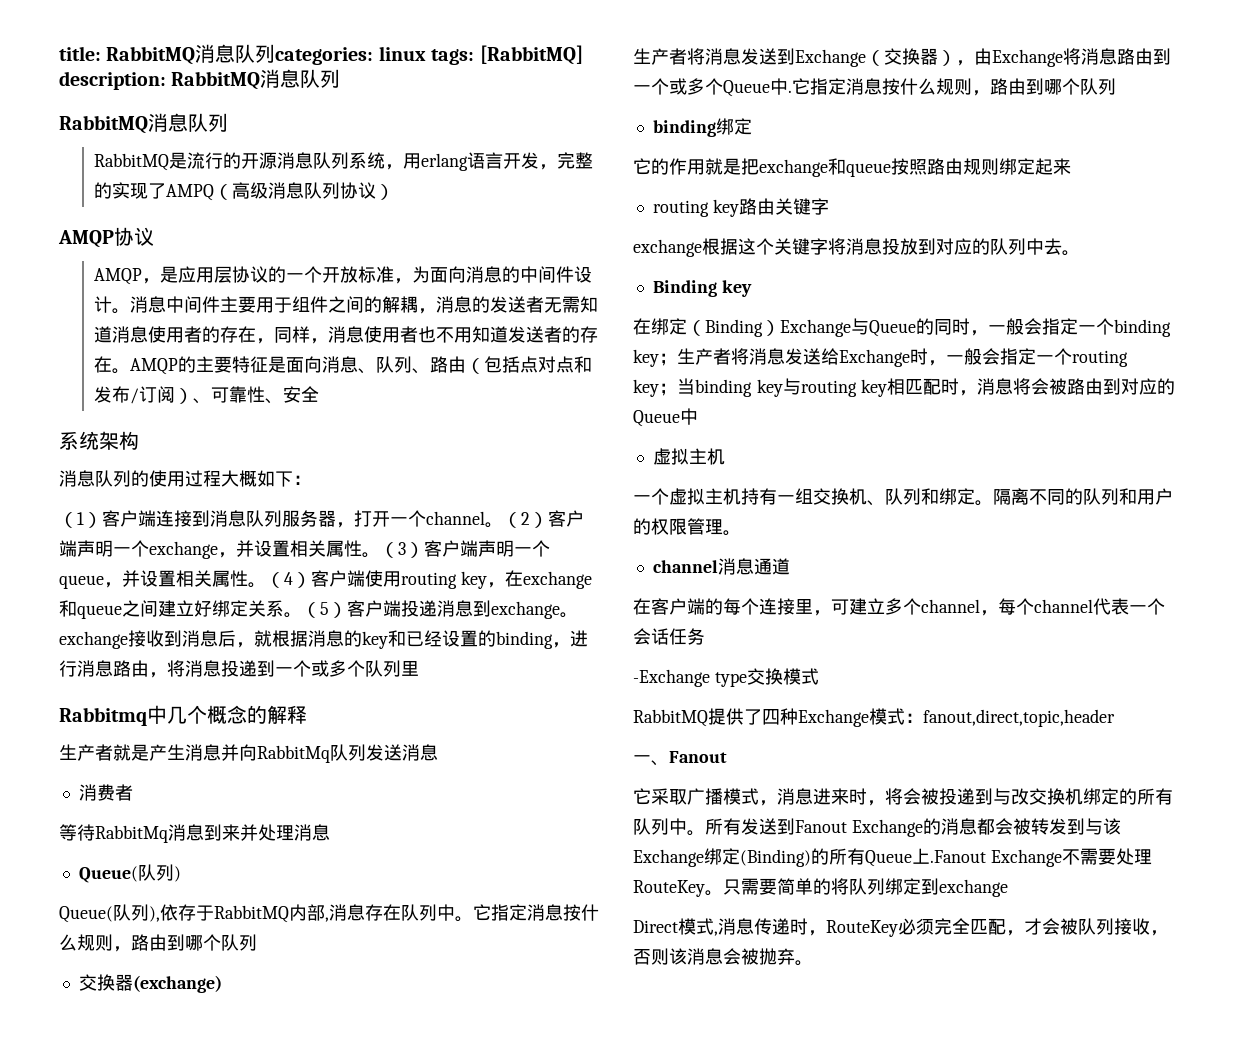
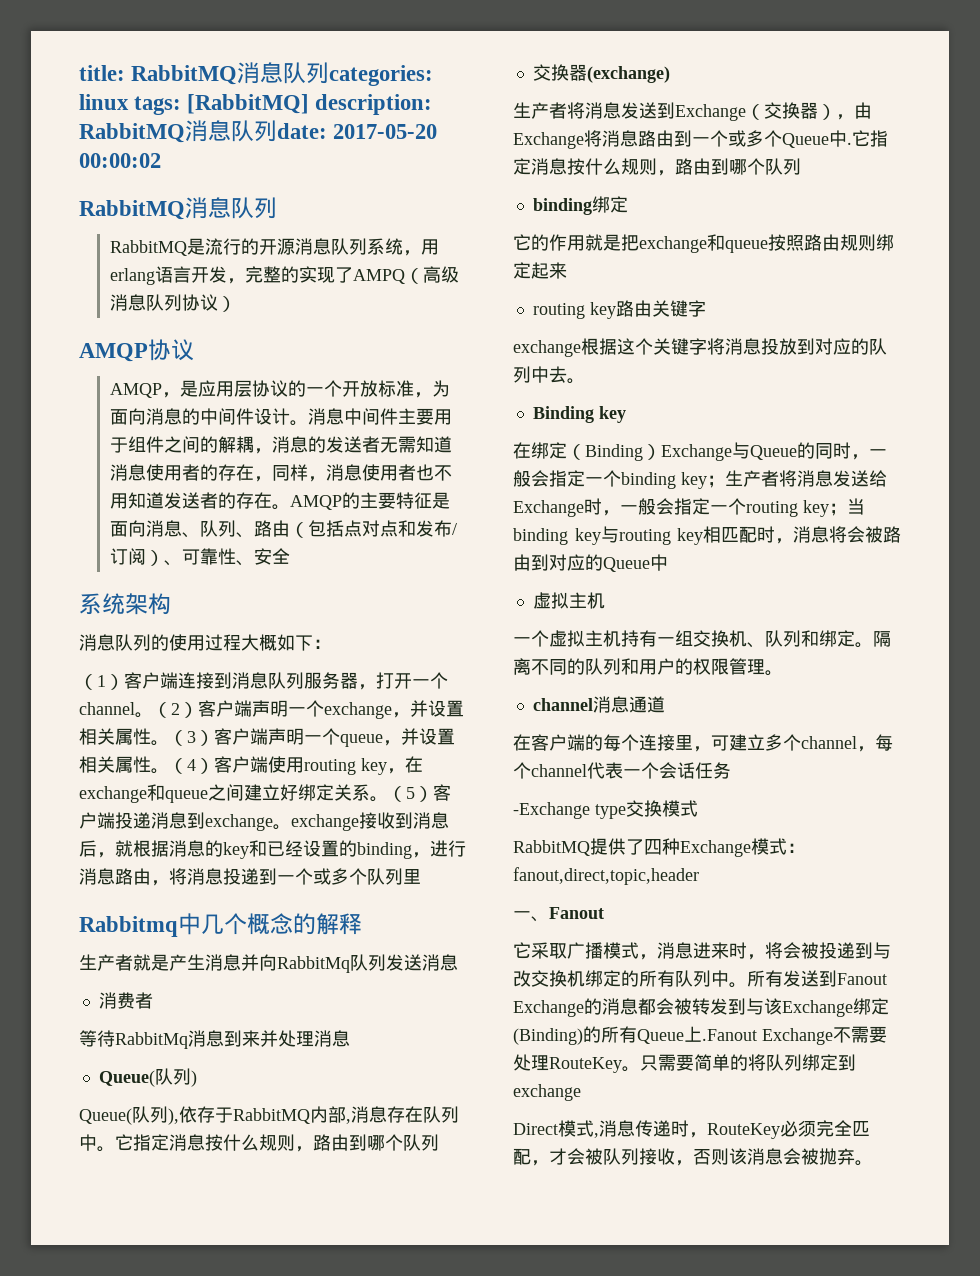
(341, 78) none -> [277,123,438,139] [79,153,161,168] date: 2017-05-20 00:00:02

